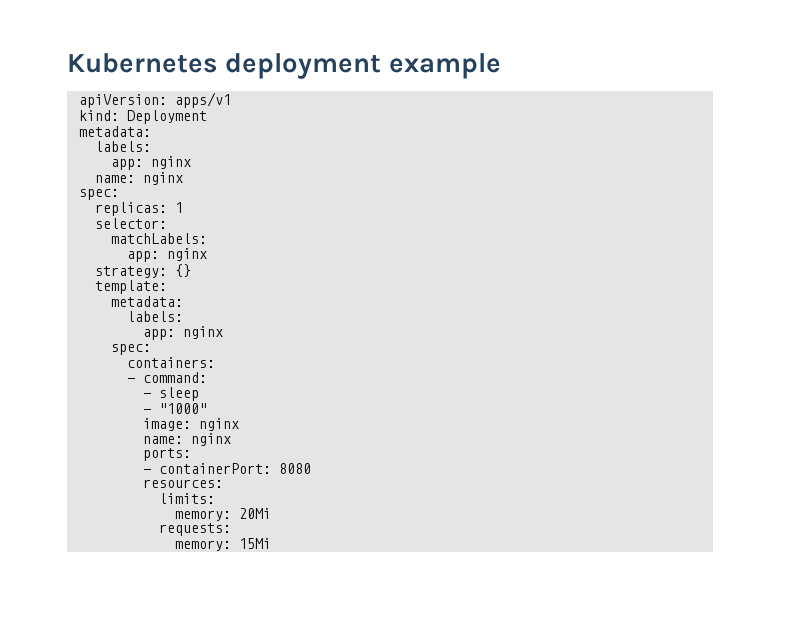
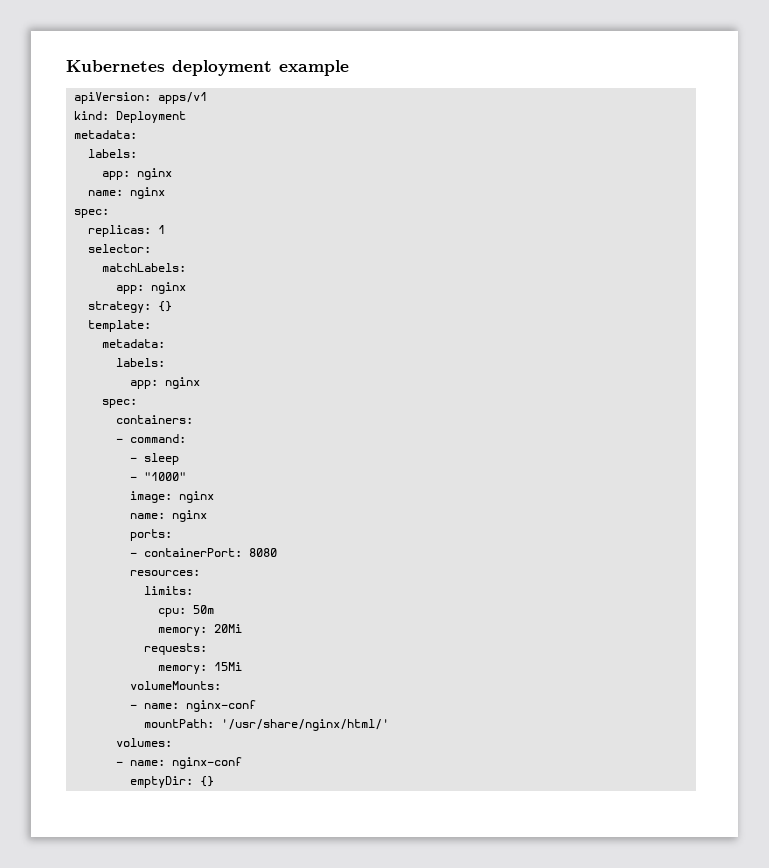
(215, 498) none -> [157,605,214,617] // cpu: 50m
(271, 543) none -> [129,681,221,690] [129,700,256,712] [143,719,389,731] [115,738,172,747] [115,757,242,769] [129,776,214,788] // volumeMounts: // - name: nginx-conf // mountPath: '/usr/share/nginx/html/' // volumes: // - name: nginx-conf // emptyDir: {}

